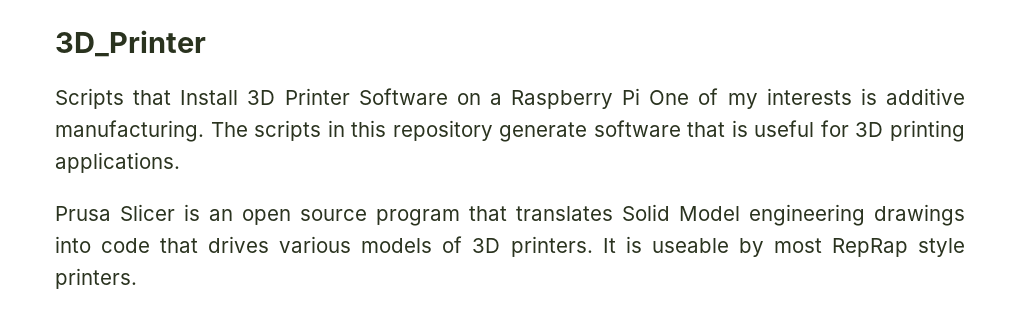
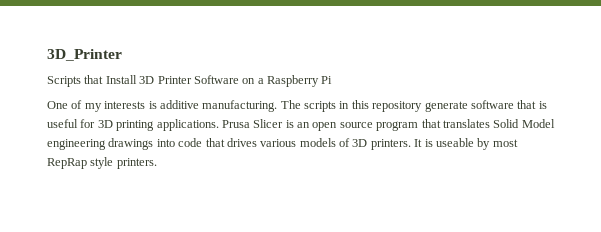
(641, 96) none -> (333, 80) //
(180, 162) // -> (219, 125) none

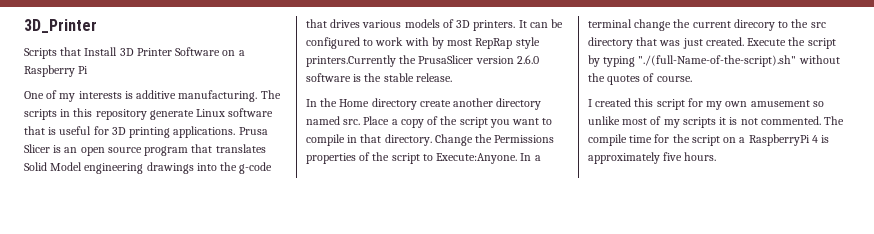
(468, 106) none -> [196,109,226,117] Linux
[178,138,203,147] code -> [220,162,273,174] the g-code
[424,138,518,150] [47,157,157,169] is useable by most RepRap style printers. -> [529,19,564,28] [306,37,540,49] [306,55,539,67] [306,73,452,82] [306,98,542,110] [306,116,553,128] [306,134,555,146] [306,152,541,164] [588,19,826,31] [588,37,836,49] [588,55,840,67] [588,73,692,85] [588,98,824,110] [588,116,845,128] [588,134,830,146] [588,152,717,164] can be configured to work with by most RepRap style printers.Currently the PrusaSlicer version 2.6.0 software is the stable release. // In the Home directory create another directory named src. Place a copy of the script you want to compile in that directory. Change the Permissions properties of the script to Execute:Anyone. In a terminal change the current direcory to the src directory that was just created. Execute the script by typing "./(full-Name-of-the-script).sh" without the quotes of course. // I created this script for my own amusement so unlike most of my scripts it is not commented. The compile time for the script on a RaspberryPi 4 is approximately five hours.

